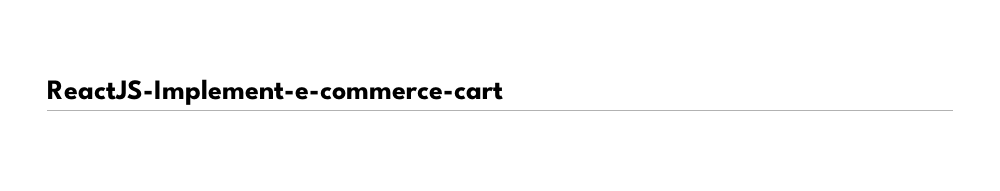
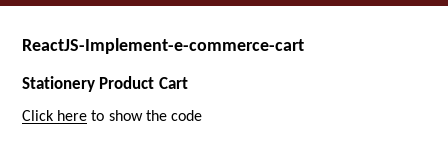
(503, 92) none -> [22,76,188,92] [22,110,202,121] // Stationery Product Cart // Click here to show the code

